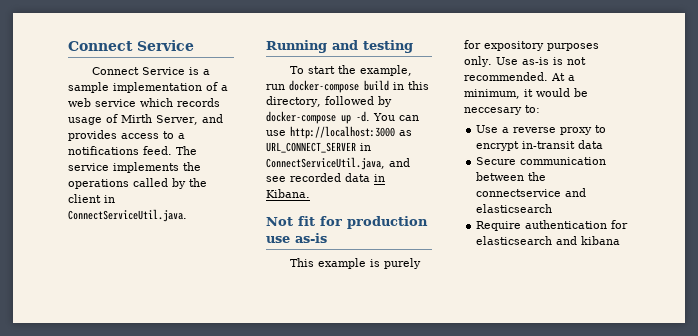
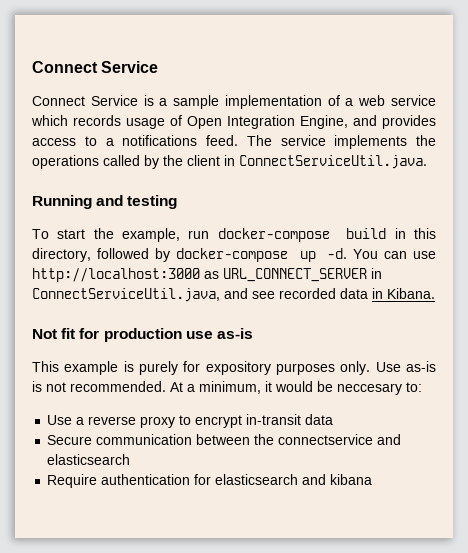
[121,114,198,125] Mirth Server, -> [187,115,348,129] Open Integration Engine,

